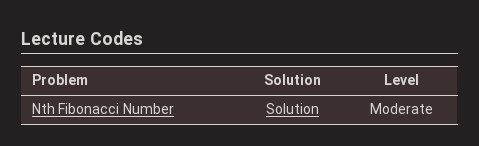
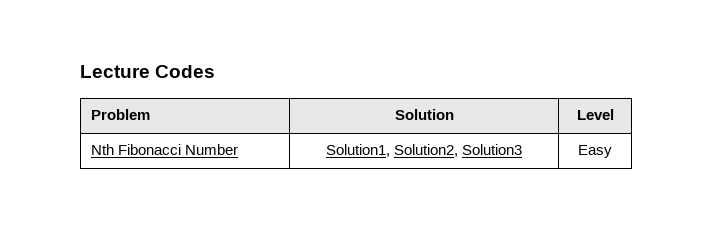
[266,103,319,114] [369,103,433,114] Solution | Moderate -> [325,144,523,157] [578,145,612,158] Solution1, Solution2, Solution3 | Easy

